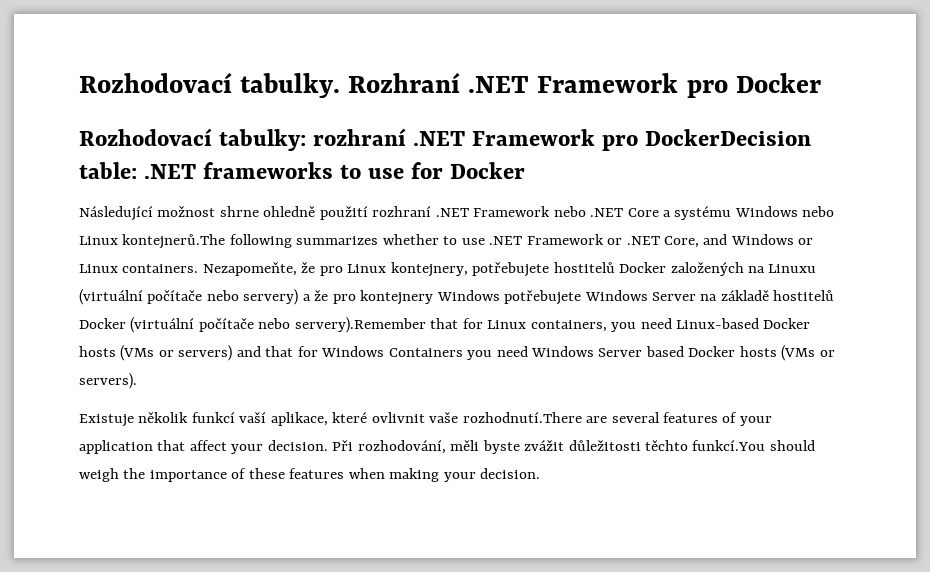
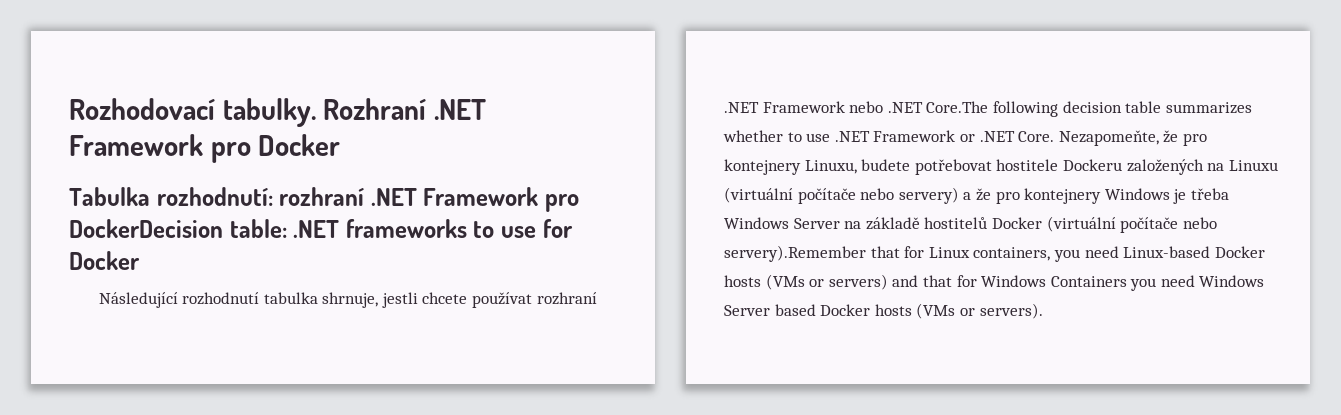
[79,128,307,151] Rozhodovací tabulky: -> [69,187,273,206] Tabulka rozhodnutí:
[157,206,368,220] možnost shrne ohledně použití -> [182,292,533,308] rozhodnutí tabulka shrnuje, jestli chcete používat
[627,206,835,220] [79,234,292,249] Core a systému Windows nebo Linux kontejnerů.The following -> [926,101,1162,117] Core.The following decision table
[664,234,814,248] [79,262,667,277] Core, and Windows or Linux containers. Nezapomeňte, že pro Linux kontejnery, potřebujete hostitelů Docker -> [1018,130,1207,146] [724,159,1122,175] Core. Nezapomeňte, že pro kontejnery Linuxu, budete potřebovat hostitele Dockeru
[504,290,582,305] potřebujete -> [1173,188,1229,204] je třeba
[79,412,772,427] [79,440,815,454] [79,468,541,482] // Existuje několik funkcí vaší aplikace, které ovlivnit vaše rozhodnutí.There are several features of your application that affect your decision. Při rozhodování, měli byste zvážit důležitosti těchto funkcí.You should weigh the importance of these features when making your decision. -> (1043, 311) none

